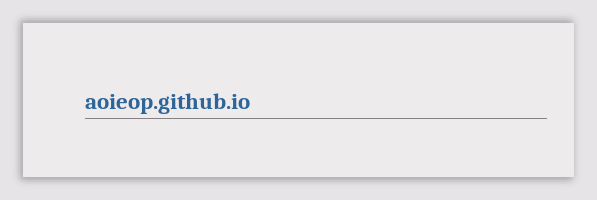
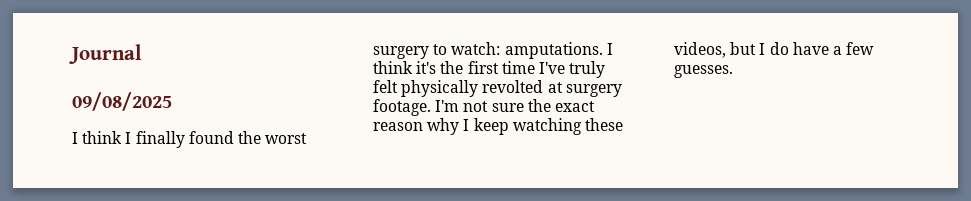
[85,93,250,114] aoieop.github.io -> [69,44,142,64] [72,92,172,111] [72,131,308,148] [373,42,613,59] [373,61,606,78] [373,80,622,97] [373,99,595,116] [373,118,623,135] [674,42,875,58] [674,65,733,78] Journal // 09/08/2025 // I think I finally found the worst surgery to watch: amputations. I think it's the first time I've truly felt physically revolted at surgery footage. I'm not sure the exact reason why I keep watching these videos, but I do have a few guesses.

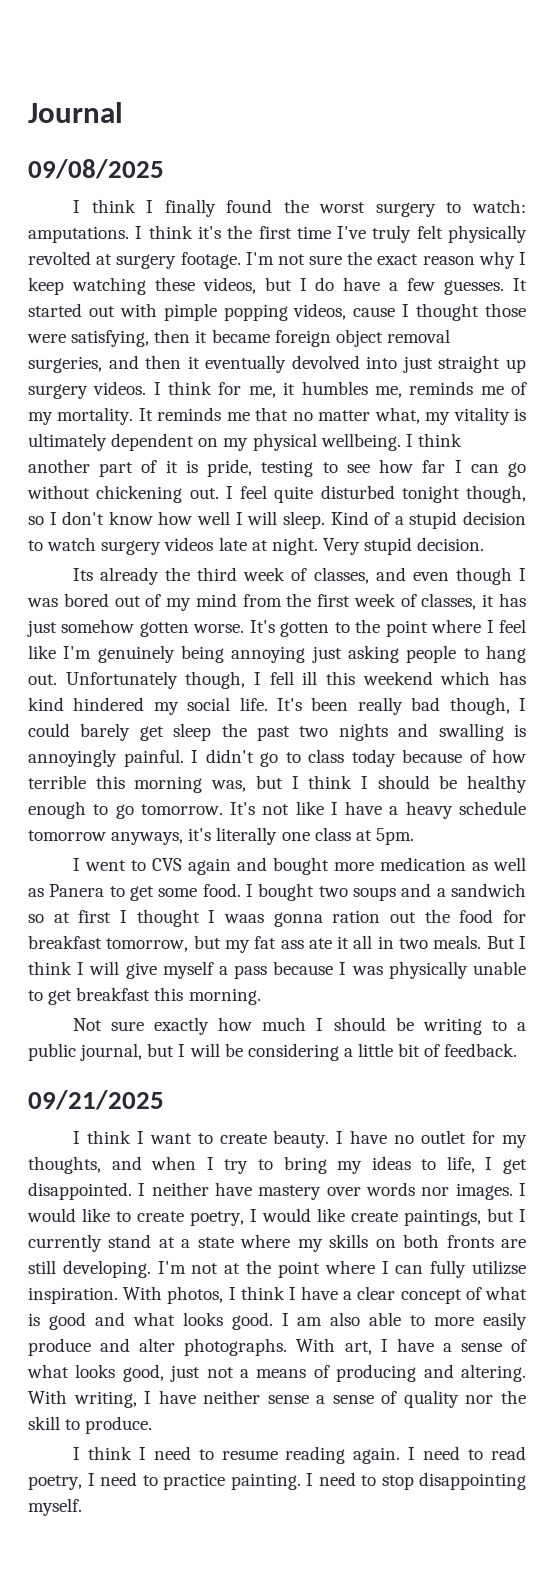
(733, 71) none -> [513,278,528,291] [28,303,527,321] [27,329,450,347] [28,355,526,373] [28,381,528,399] [28,407,526,425] [28,433,462,451] [28,459,526,477] [27,485,526,503] [28,511,527,529] [28,537,485,555] [72,567,527,585] [27,593,526,611] [27,619,526,637] [28,645,526,663] [28,671,526,689] [28,697,526,715] [28,723,526,741] [28,749,526,767] [28,775,527,793] [28,801,526,819] [28,827,414,845] [72,857,526,875] [28,883,526,901] [28,909,526,927] [28,935,527,953] [28,961,526,979] [28,987,261,1005] [72,1017,527,1035] [28,1043,518,1061] [28,1090,164,1110] [72,1130,527,1148] [28,1156,527,1174] [28,1182,526,1200] [27,1208,526,1226] [28,1234,526,1252] [28,1260,526,1278] [28,1286,527,1304] [28,1312,528,1330] [28,1338,528,1356] [27,1364,526,1382] [28,1390,526,1408] [28,1416,153,1434] [72,1446,526,1464] [28,1472,526,1490] [28,1498,82,1516] It started out with pimple popping videos, cause I thought those were satisfying, then it became foreign object removal surgeries, and then it eventually devolved into just straight up surgery videos. I think for me, it humbles me, reminds me of my mortality. It reminds me that no matter what, my vitality is ultimately dependent on my physical wellbeing. I think another part of it is pride, testing to see how far I can go without chickening out. I feel quite disturbed tonight though, so I don't know how well I will sleep. Kind of a stupid decision to watch surgery videos late at night. Very stupid decision. // Its already the third week of classes, and even though I was bored out of my mind from the first week of classes, it has just somehow gotten worse. It's gotten to the point where I feel like I'm genuinely being annoying just asking people to hang out. Unfortunately though, I fell ill this weekend which has kind hindered my social life. It's been really bad though, I could barely get sleep the past two nights and swalling is annoyingly painful. I didn't go to class today because of how terrible this morning was, but I think I should be healthy enough to go tomorrow. It's not like I have a heavy schedule tomorrow anyways, it's literally one class at 5pm. // I went to CVS again and bought more medication as well as Panera to get some food. I bought two soups and a sandwich so at first I thought I waas gonna ration out the food for breakfast tomorrow, but my fat ass ate it all in two meals. But I think I will give myself a pass because I was physically unable to get breakfast this morning. // Not sure exactly how much I should be writing to a public journal, but I will be considering a little bit of feedback. // 09/21/2025 // I think I want to create beauty. I have no outlet for my thoughts, and when I try to bring my ideas to life, I get disappointed. I neither have mastery over words nor images. I would like to create poetry, I would like create paintings, but I currently stand at a state where my skills on both fronts are still developing. I'm not at the point where I can fully utilizse inspiration. With photos, I think I have a clear concept of what is good and what looks good. I am also able to more easily produce and alter photographs. With art, I have a sense of what looks good, just not a means of producing and altering. With writing, I have neither sense a sense of quality nor the skill to produce. // I think I need to resume reading again. I need to read poetry, I need to practice painting. I need to stop disappointing myself.

